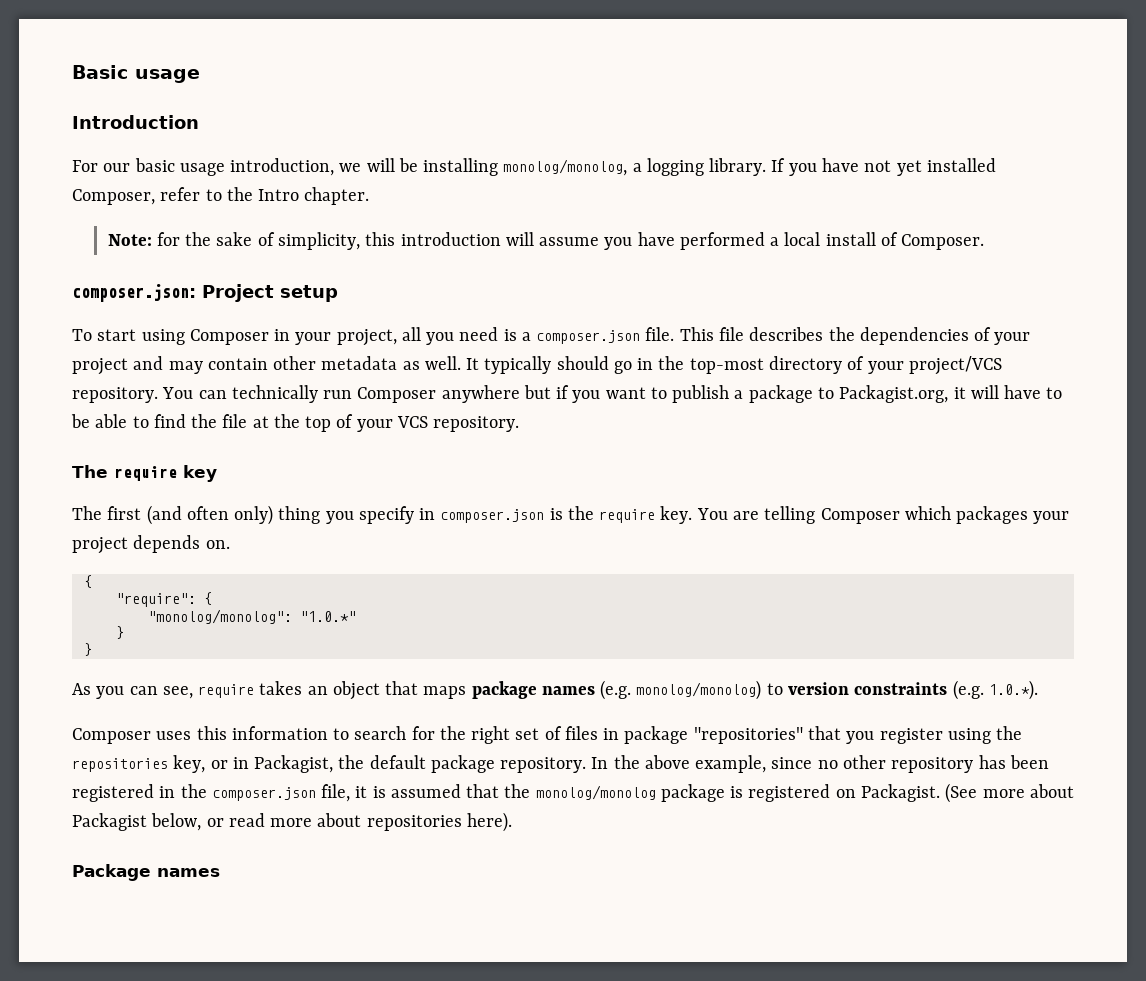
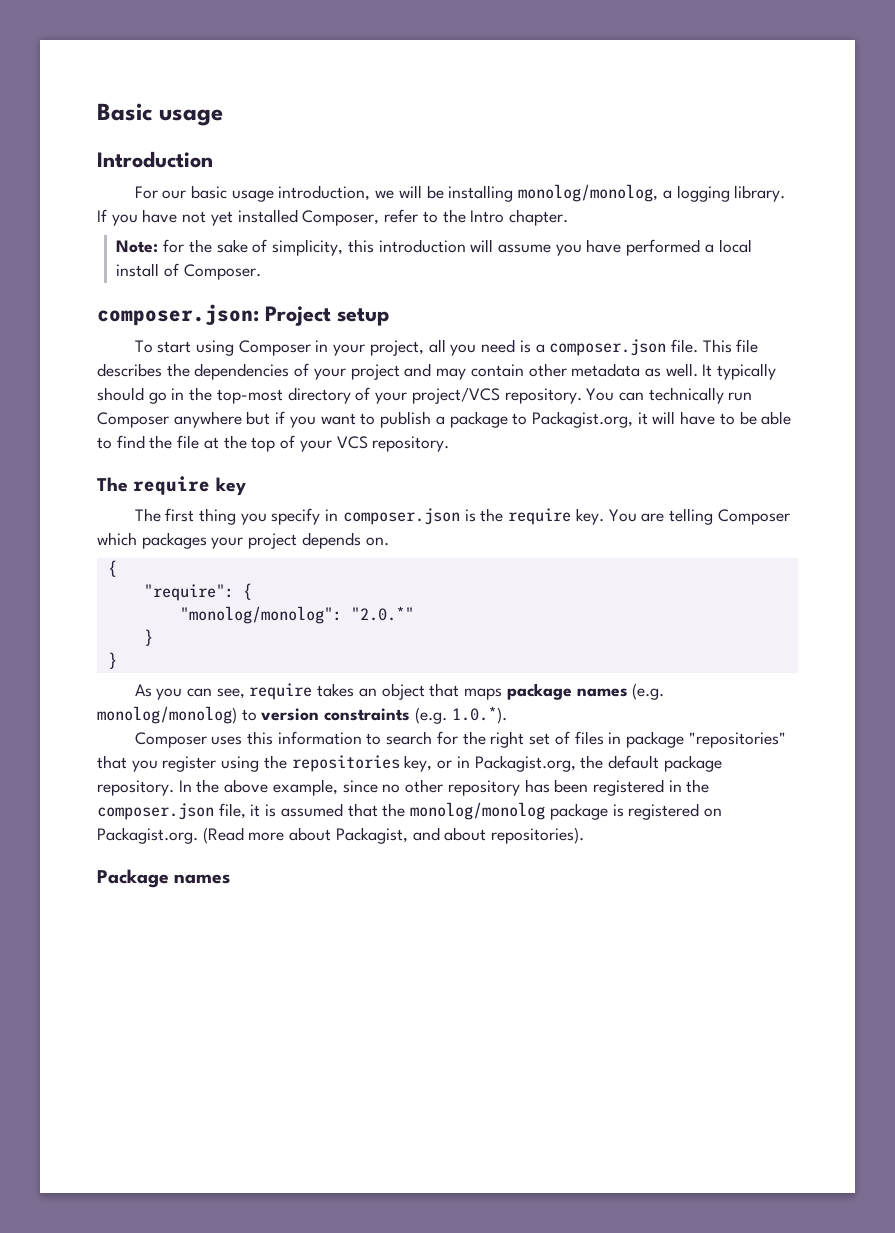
[146,505,274,525] (and often only) -> (195, 515) none
[299,611,356,622] "1.0.*" -> [350,606,414,621] "2.0.*"
[254,755,334,773] Packagist, -> [474,755,576,772] Packagist.org,
[860,783,1074,803] [72,812,512,832] Packagist. (See more about Packagist below, or read more about repositories here). -> [97,827,585,844] Packagist.org. (Read more about Packagist, and about repositories).

